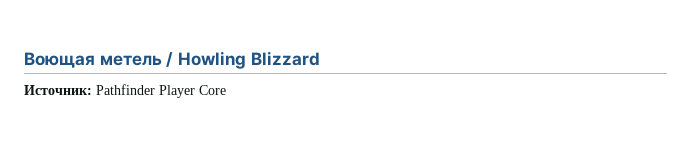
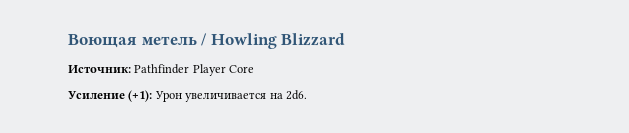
(226, 90) none -> [68,90,307,102] // Усиление (+1): Урон увеличивается на 2d6.

